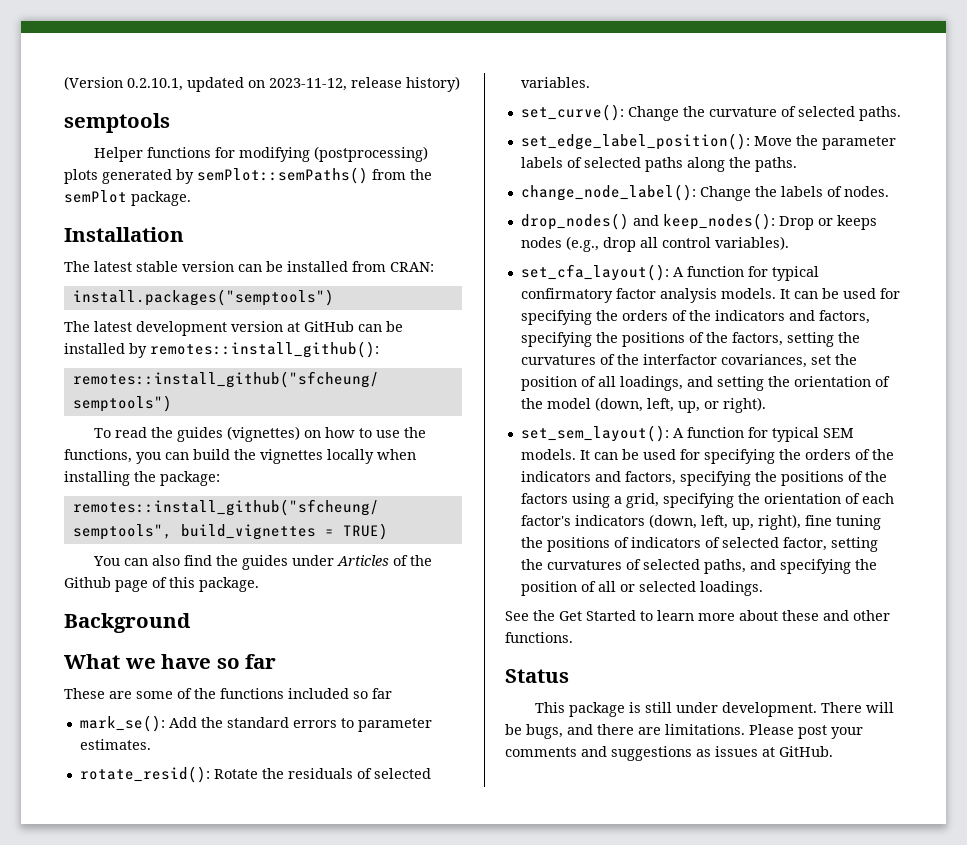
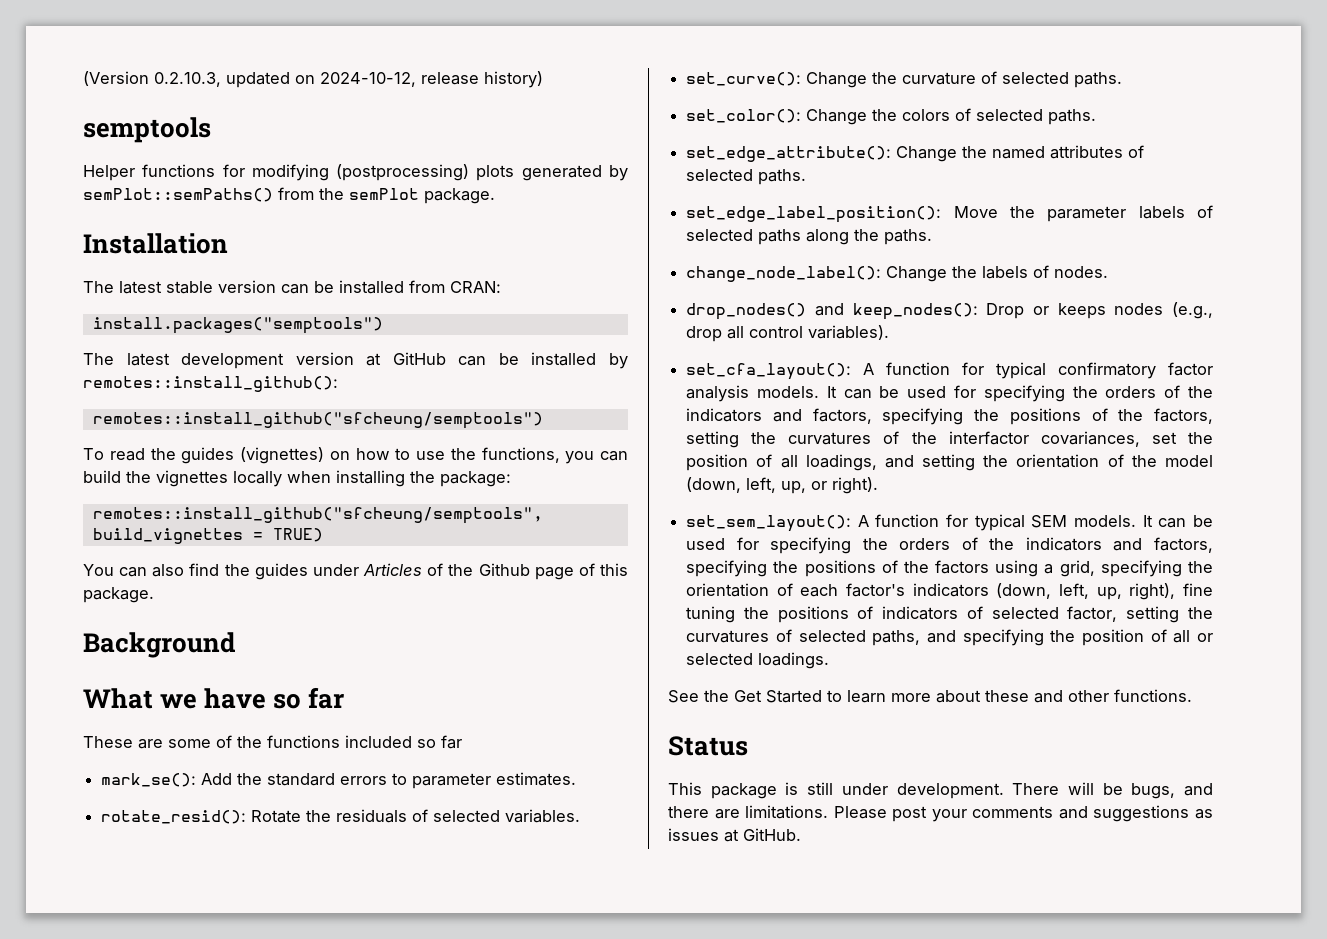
[127,78,183,91] 0.2.10.1, -> [154,72,221,87] 0.2.10.3,
[269,78,347,91] 2023-11-12, -> [320,72,416,87] 2024-10-12,
(901, 113) none -> [686,108,1097,125] [686,145,1145,162] [686,169,807,185] // set_color(): Change the colors of selected paths. // set_edge_attribute(): Change the named attributes of selected paths.

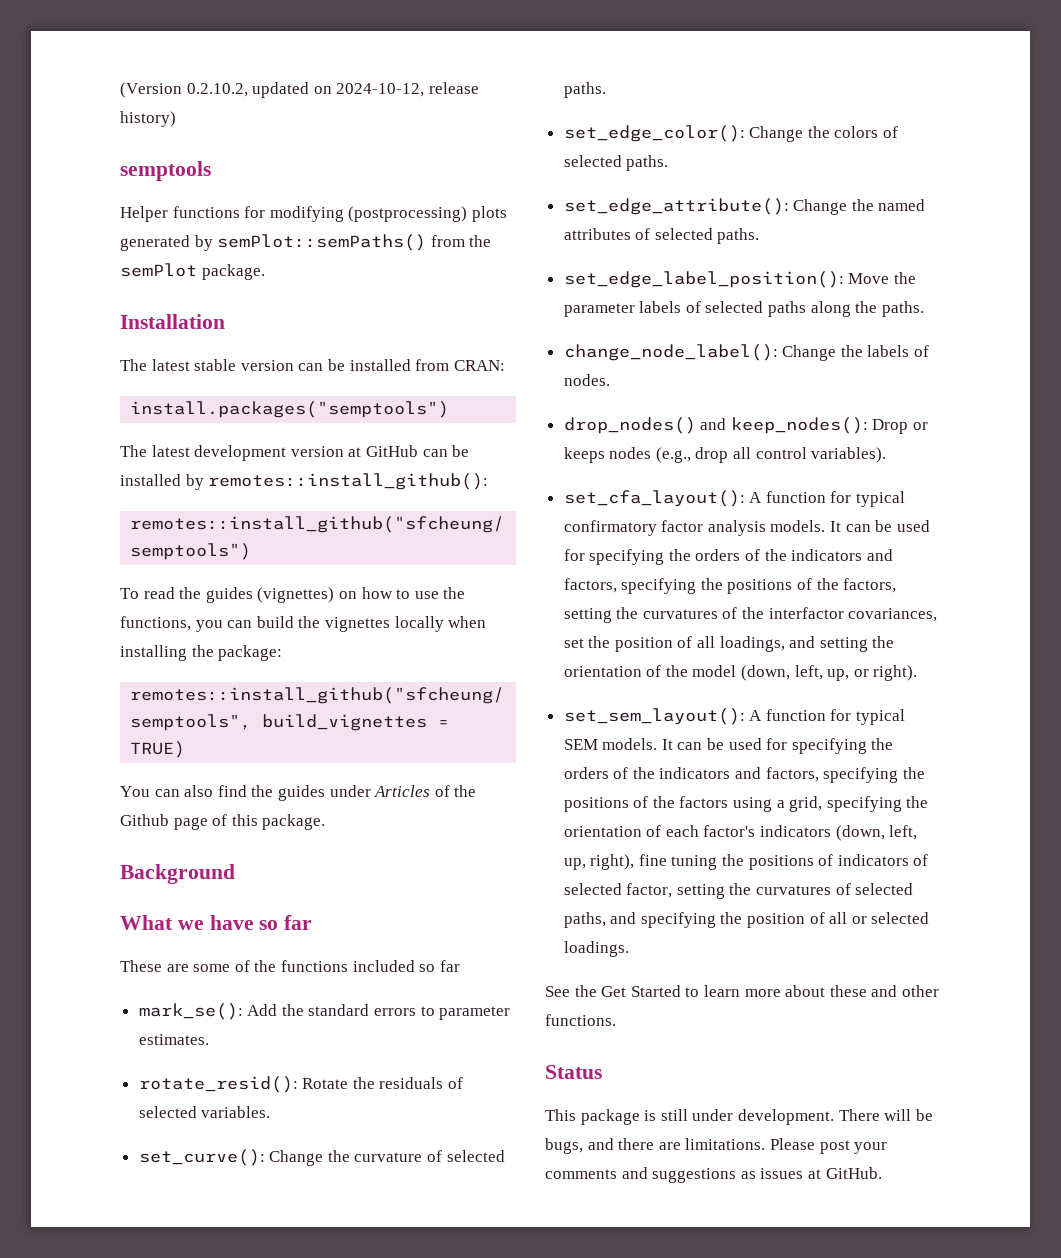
[154,72,221,87] 0.2.10.3, -> [186,83,248,97] 0.2.10.2,
[686,109,802,123] set_color(): -> [563,125,745,142] set_edge_color():

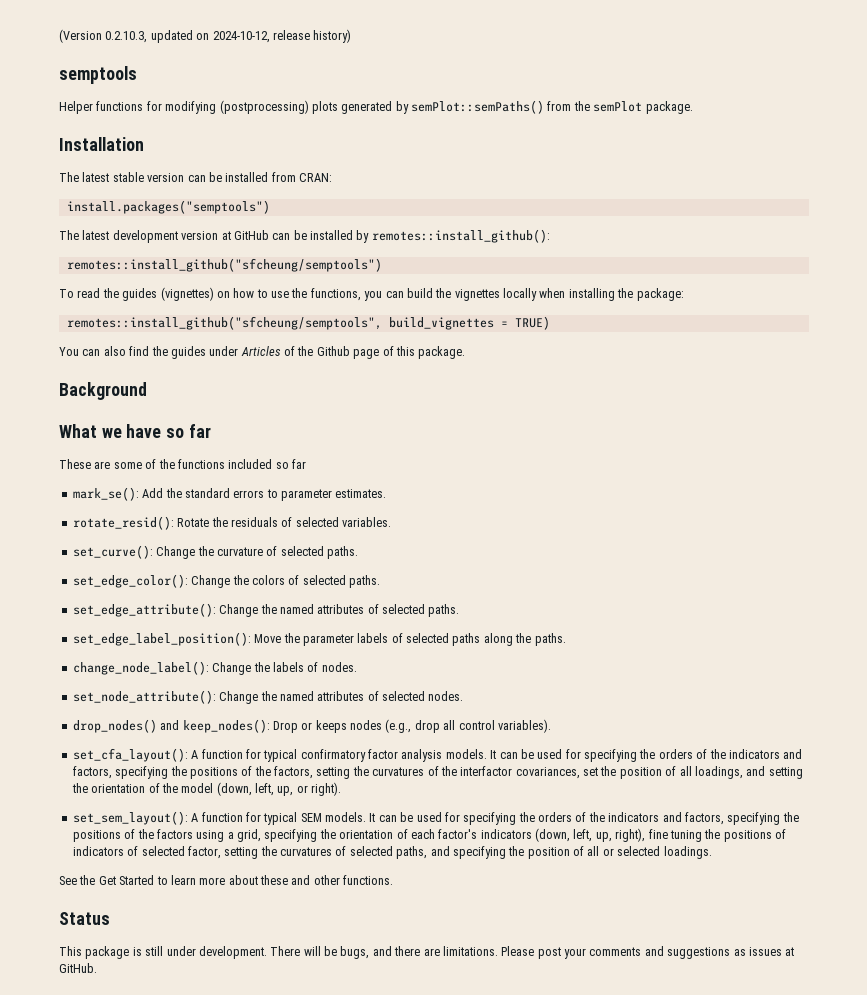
[186,83,248,97] 0.2.10.2, -> [105,31,148,43] 0.2.10.3,
(610, 380) none -> [72,690,464,704] // set_node_attribute(): Change the named attributes of selected nodes.

